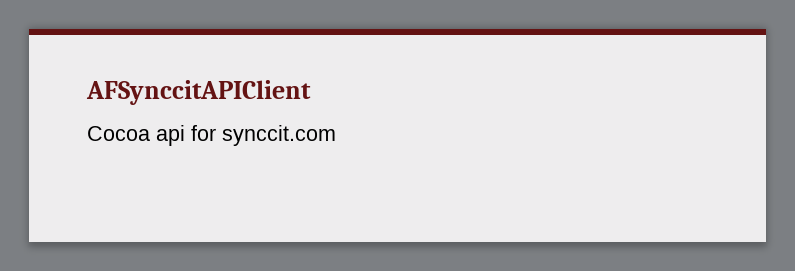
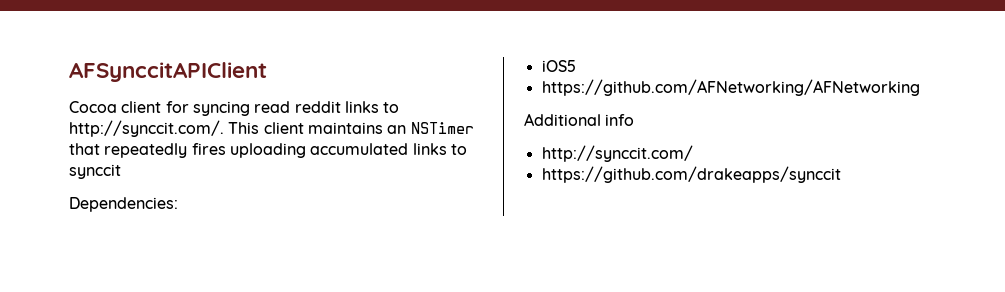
[156,125,336,146] api for synccit.com -> [121,101,400,116] [69,120,474,137] [69,143,467,158] [69,164,121,179] [69,197,178,212] [541,60,576,72] [541,79,920,96] [524,113,635,126] [541,145,693,162] [541,166,841,183] client for syncing read reddit links to http://synccit.com/. This client maintains an NSTimer that repeatedly fires uploading accumulated links to synccit // Dependencies: // iOS5 // https://github.com/AFNetworking/AFNetworking // Additional info // http://synccit.com/ // https://github.com/drakeapps/synccit

